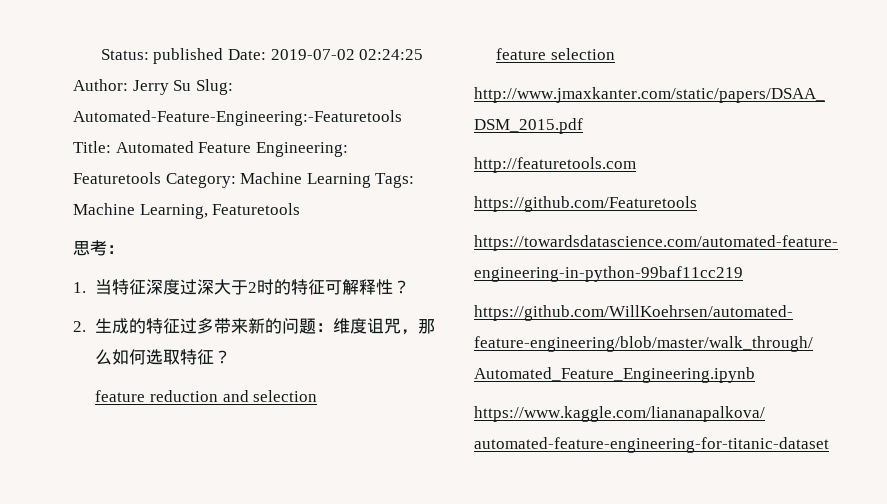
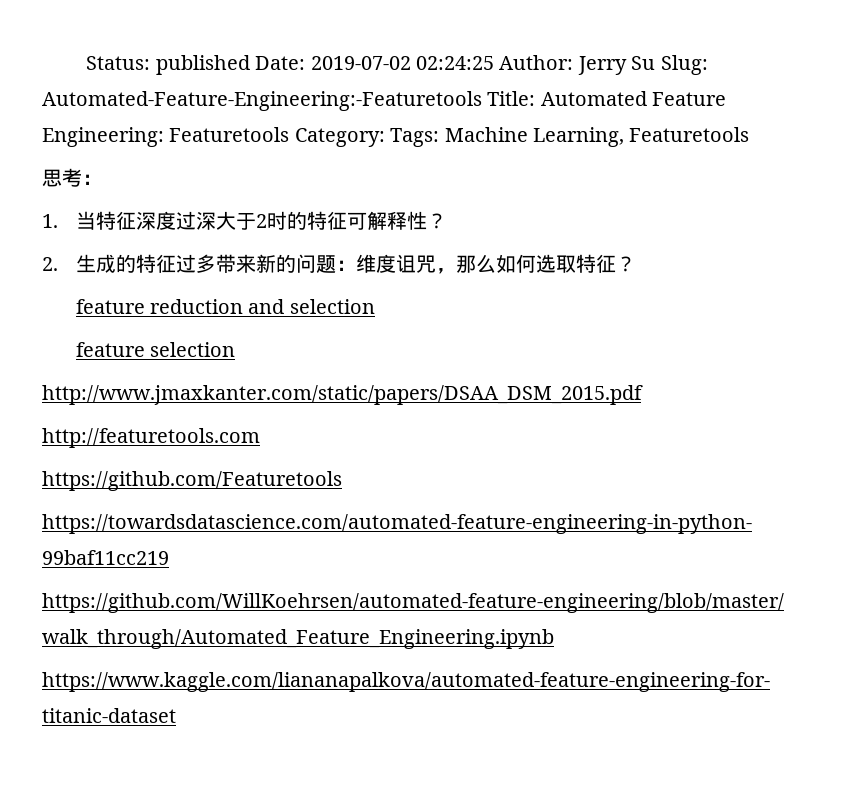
[240,172,371,188] Machine Learning -> (385, 137) none

